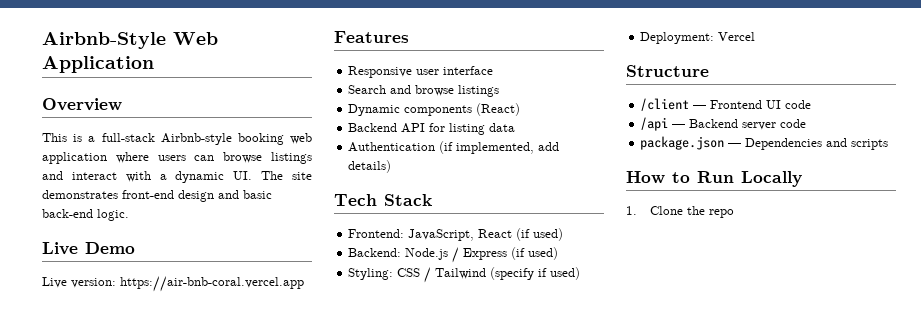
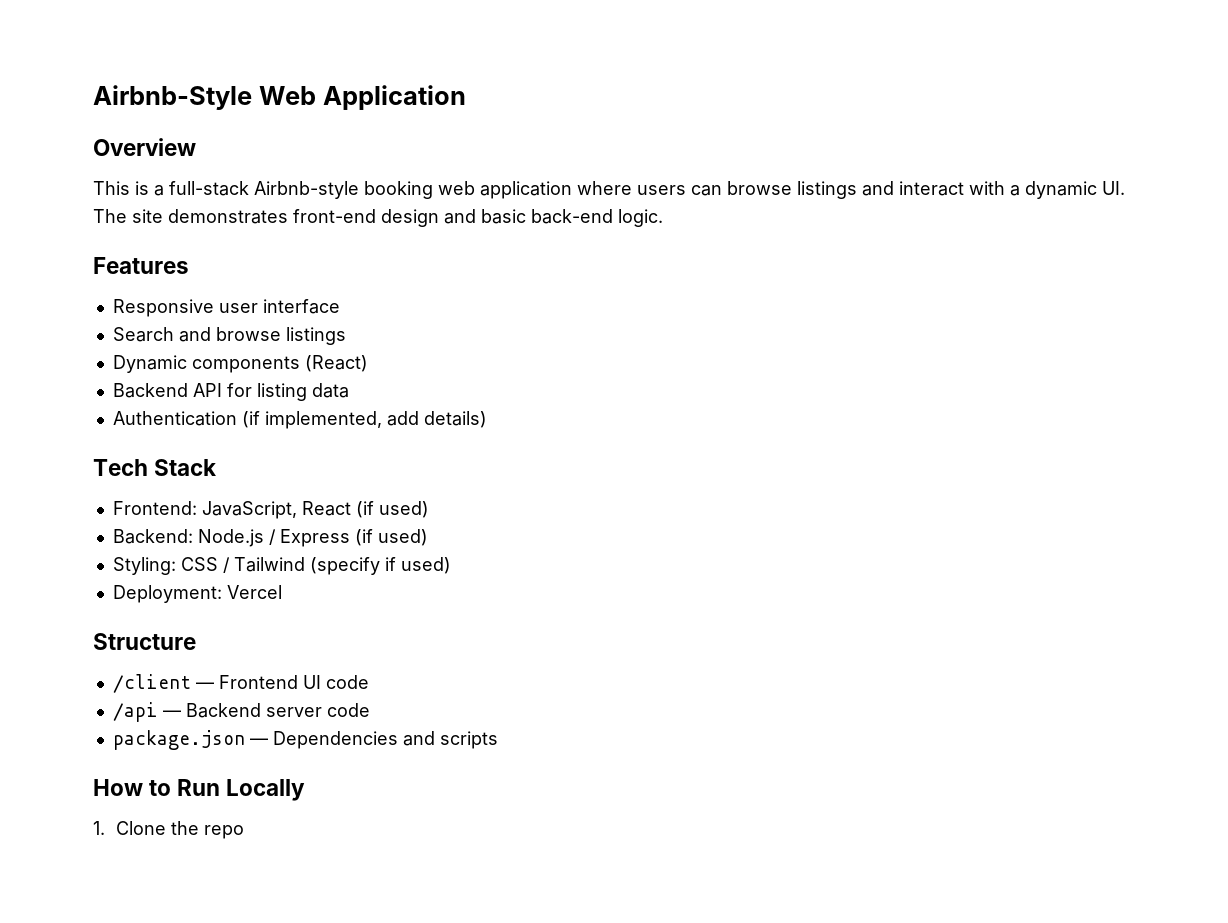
[42,242,135,255] [42,276,304,292] // Live Demo // Live version: https://air-bnb-coral.vercel.app -> (663, 218) none

